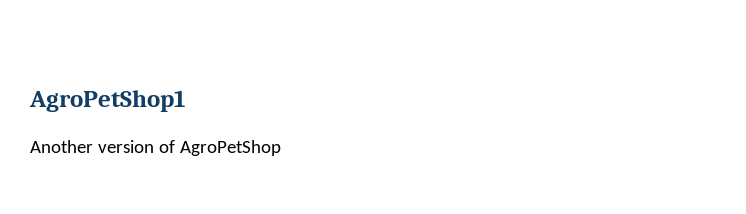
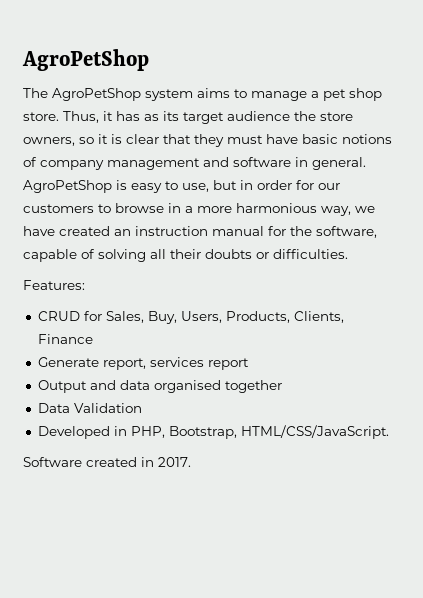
[29,90,185,112] [30,140,281,156] AgroPetShop1 // Another version of AgroPetShop -> [22,49,149,71] [23,88,382,101] [23,111,353,124] [23,134,392,147] [23,157,366,170] [23,180,340,193] [23,203,375,216] [23,226,377,238] [23,249,348,262] [23,280,85,290] [37,311,344,324] [37,334,93,344] [37,357,249,370] [37,380,282,393] [37,403,142,413] [37,425,389,439] [23,457,191,467] AgroPetShop // The AgroPetShop system aims to manage a pet shop store. Thus, it has as its target audience the store owners, so it is clear that they must have basic notions of company management and software in general. AgroPetShop is easy to use, but in order for our customers to browse in a more harmonious way, we have created an instruction manual for the software, capable of solving all their doubts or difficulties. // Features: // CRUD for Sales, Buy, Users, Products, Clients, Finance // Generate report, services report // Output and data organised together // Data Validation // Developed in PHP, Bootstrap, HTML/CSS/JavaScript. // Software created in 2017.

